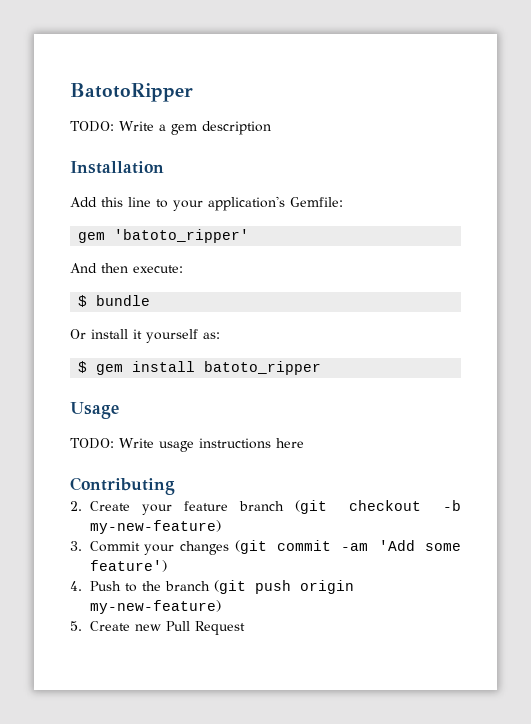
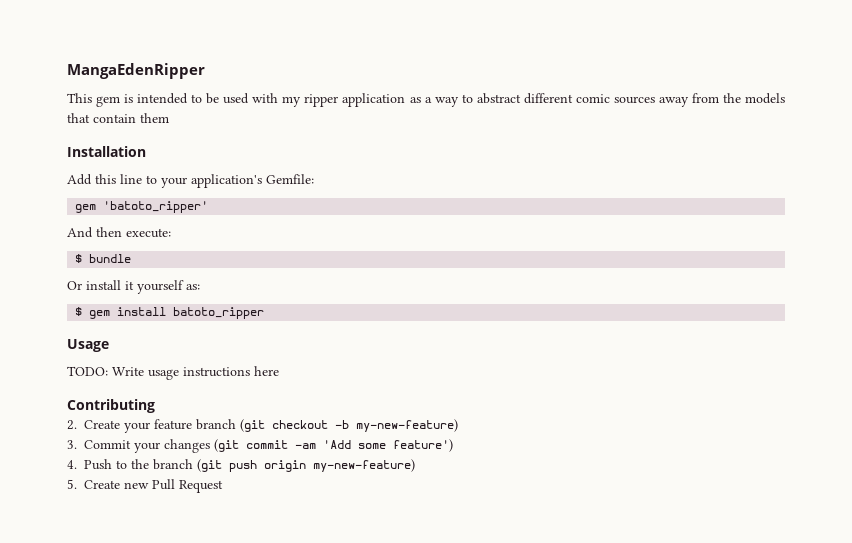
[70,83,193,102] [70,121,271,135] BatotoRipper // TODO: Write a gem description -> [67,63,205,79] [67,93,785,107] [67,113,169,123] MangaEdenRipper // This gem is intended to be used with my ripper application as a way to abstract different comic sources away from the models that contain them

